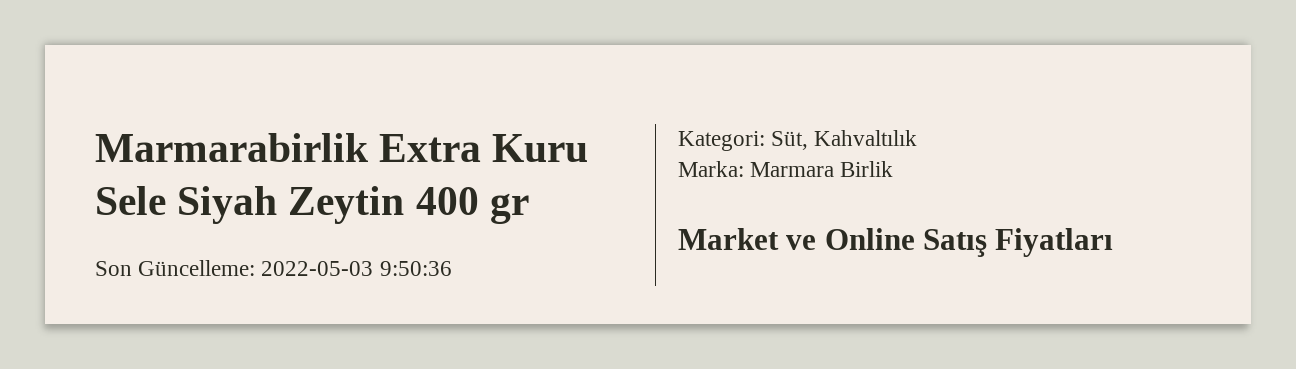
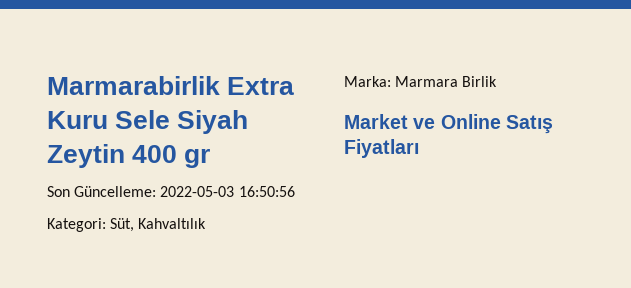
[379,261,452,276] 9:50:36 -> [238,186,295,197] 16:50:56

